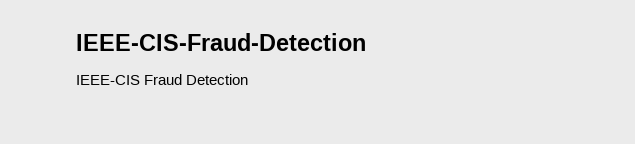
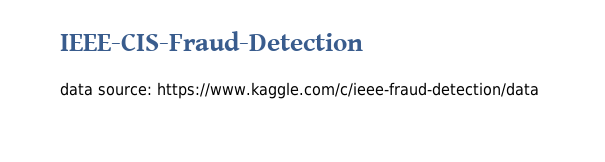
[76,74,249,85] IEEE-CIS Fraud Detection -> [60,82,539,99] data source: https://www.kaggle.com/c/ieee-fraud-detection/data

